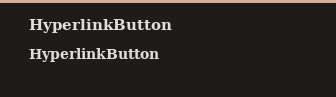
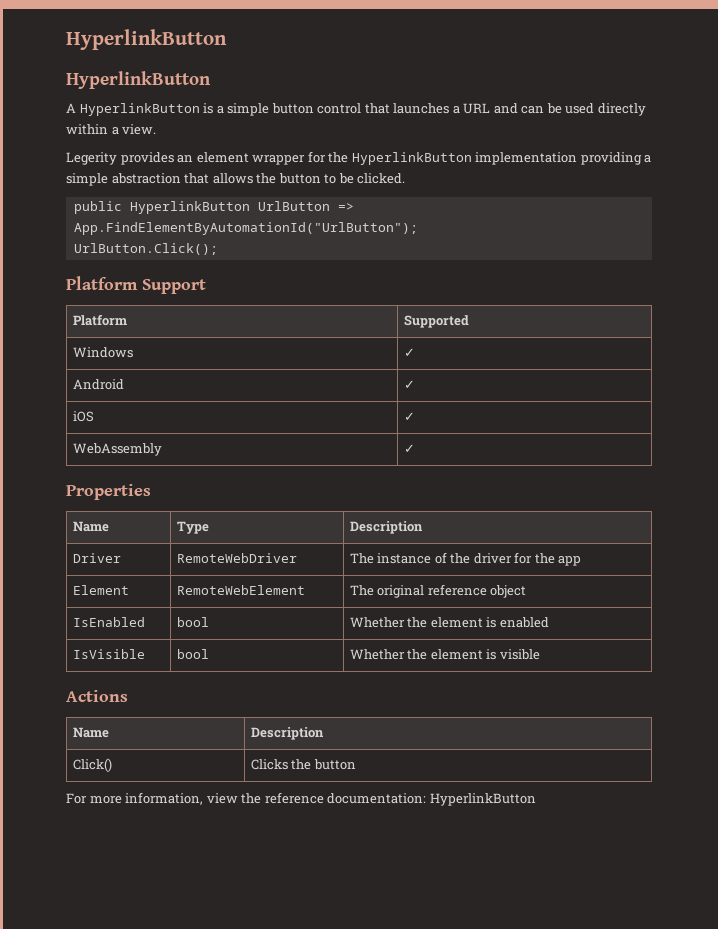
(159, 55) none -> [66,103,646,116] [66,124,157,135] [66,151,652,165] [66,173,406,186] [73,201,354,214] [73,222,418,235] [73,243,218,255] [66,276,206,294] [72,314,127,326] [403,315,469,328] [72,347,133,358] [403,348,415,357] [72,379,124,390] [403,380,415,389] [72,411,94,422] [403,412,415,421] [72,443,162,456] [403,444,415,453] [66,484,151,500] [72,521,109,532] [176,521,209,534] [349,521,423,534] [72,553,121,563] [176,553,297,563] [349,552,582,566] [72,585,129,595] [176,585,305,595] [349,584,527,598] [72,617,145,627] [176,617,209,627] [349,617,549,628] [72,649,145,659] [176,649,209,659] [349,649,540,660] [66,690,128,702] [72,727,109,738] [250,727,324,740] [72,758,112,772] [250,759,356,770] [66,792,536,806] // A HyperlinkButton is a simple button control that launches a URL and can be used directly within a view. // Legerity provides an element wrapper for the HyperlinkButton implementation providing a simple abstraction that allows the button to be clicked. // public HyperlinkButton UrlButton => App.FindElementByAutomationId("UrlButton"); // UrlButton.Click(); // Platform Support // Platform | Supported // Windows | ✓ // Android | ✓ // iOS | ✓ // WebAssembly | ✓ // Properties // Name | Type | Description // Driver | RemoteWebDriver | The instance of the driver for the app // Element | RemoteWebElement | The original reference object // IsEnabled | bool | Whether the element is enabled // IsVisible | bool | Whether the element is visible // Actions // Name | Description // Click() | Clicks the button // For more information, view the reference documentation: HyperlinkButton

